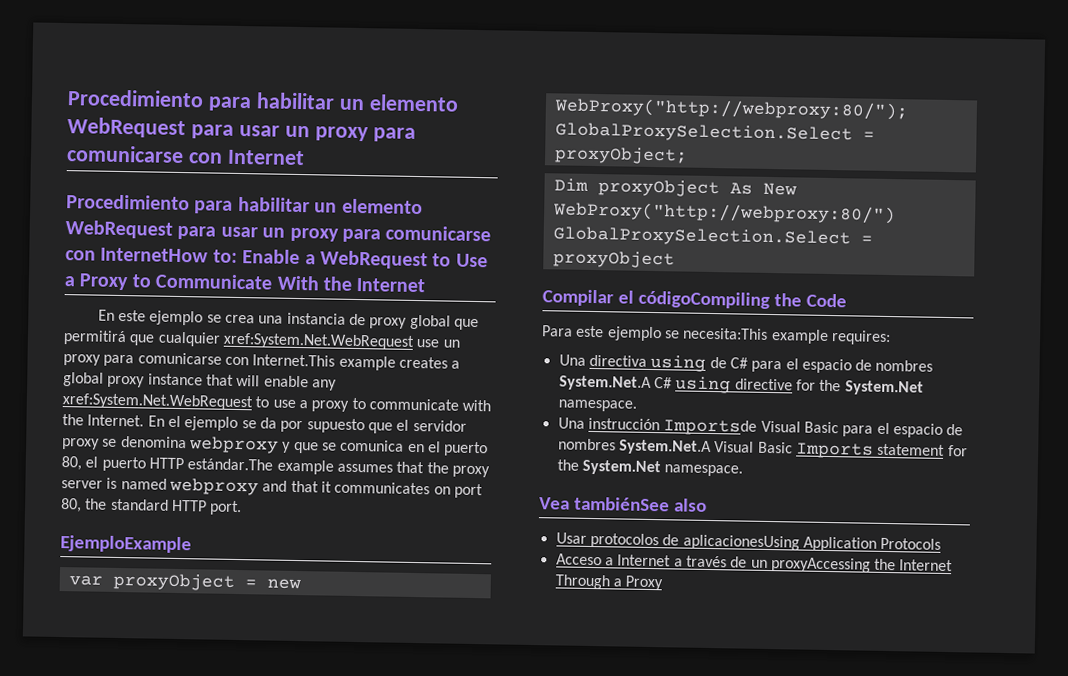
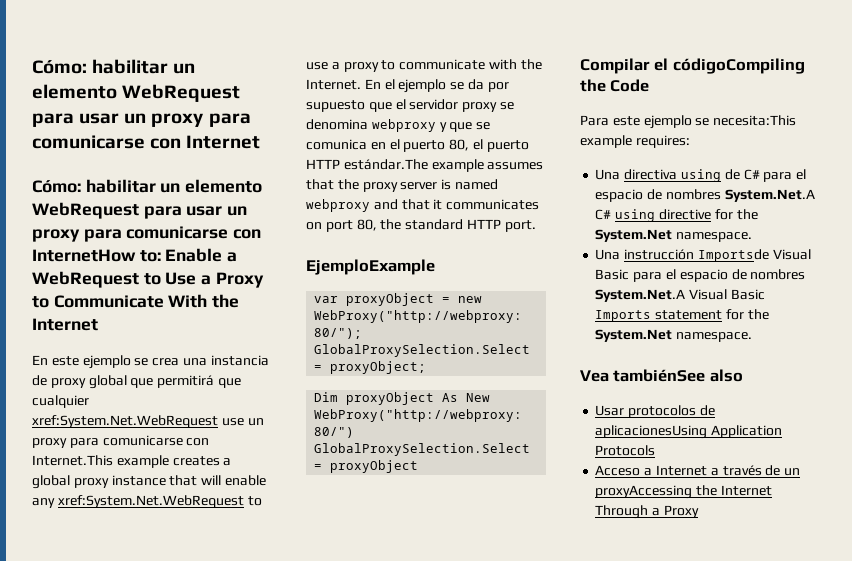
[67,89,252,112] Procedimiento para -> [32,60,87,74] Cómo:
[66,194,234,214] Procedimiento para -> [32,180,81,193] Cómo:

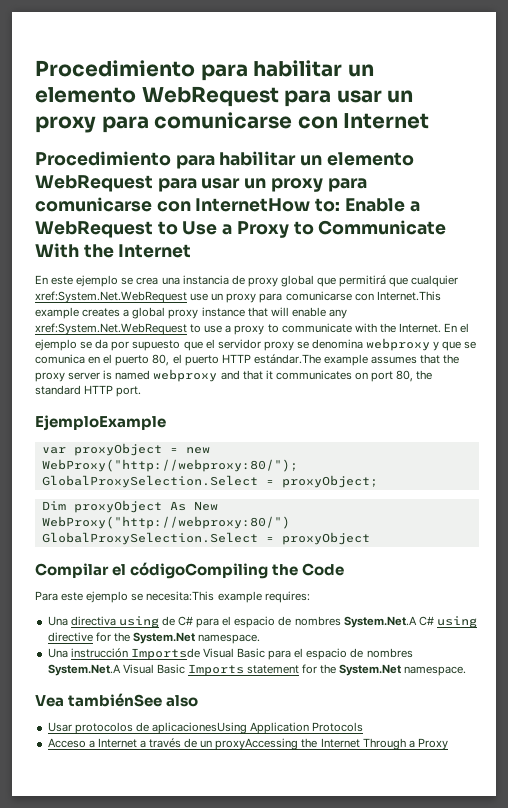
[32,60,87,74] Cómo: -> [35,60,248,81] Procedimiento para
[32,180,81,193] Cómo: -> [35,151,215,169] Procedimiento para

